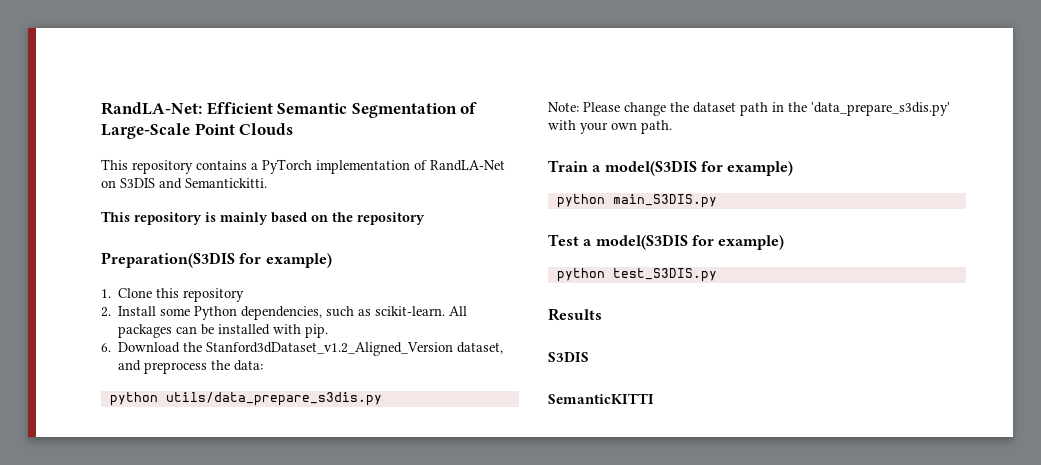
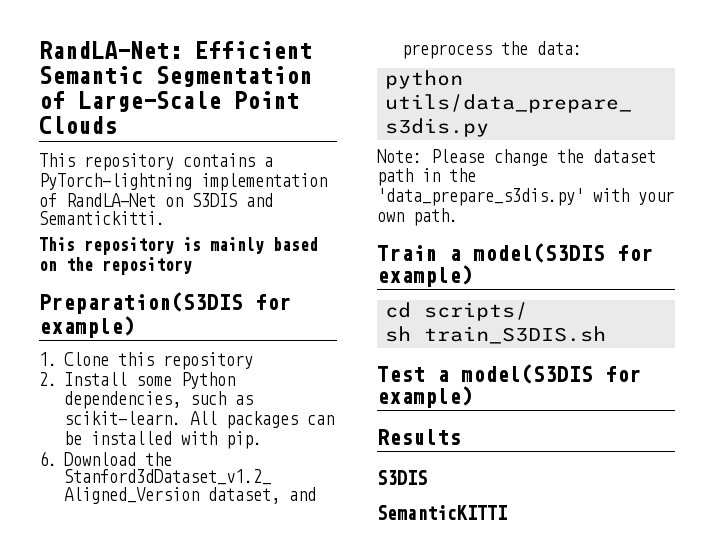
[262,159,312,174] PyTorch -> [39,173,192,190] PyTorch-lightning
[556,194,717,208] python main_S3DIS.py -> [385,302,529,321] [385,326,607,344] cd scripts/ // sh train_S3DIS.sh
[556,268,717,282] // python test_S3DIS.py -> (473, 397) none

